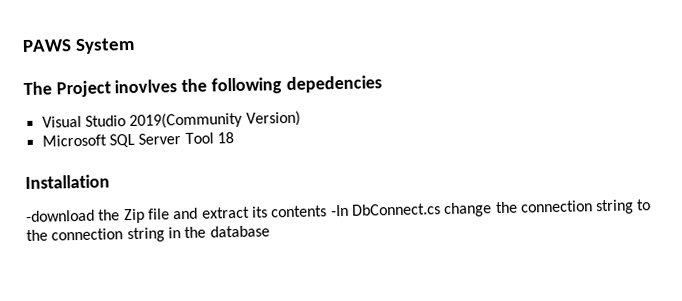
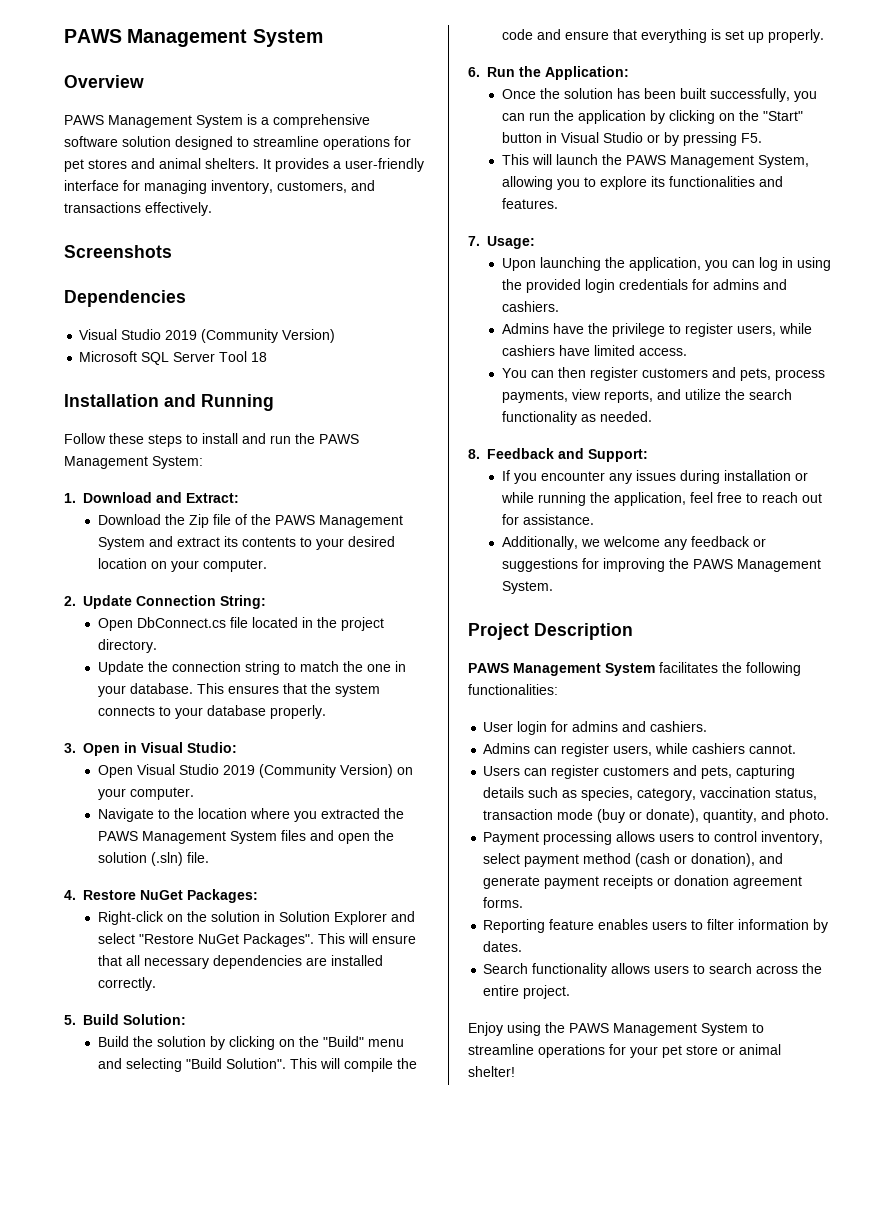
[22,39,72,53] PAWS -> [64,29,248,47] PAWS Management
[23,75,382,98] [41,111,244,130] The Project inovlves the following depedencies // Visual Studio 2019(Community -> [64,75,144,88] [64,114,370,128] [64,136,411,150] [64,158,424,172] [64,180,375,194] [64,202,212,216] [64,245,172,258] [64,290,186,307] [79,329,279,343] Overview // PAWS Management System is a comprehensive software solution designed to streamline operations for pet stores and animal shelters. It provides a user-friendly interface for managing inventory, customers, and transactions effectively. // Screenshots // Dependencies // Visual Studio 2019 (Community
[26,199,652,224] [26,225,270,243] // -download the Zip file and extract its contents -In DbConnect.cs change the connection string to the connection string in the database -> [164,394,274,411] [64,433,359,447] [64,456,203,469] [64,492,239,503] [97,514,403,528] [97,536,395,550] [97,558,267,572] [64,595,266,609] [97,617,384,631] [97,639,157,653] [97,661,406,675] [97,683,380,697] [97,705,326,719] [64,742,237,756] [97,764,413,778] [97,787,194,800] [97,808,404,822] [97,830,394,844] [97,852,209,866] [64,889,258,903] [97,911,415,925] [97,933,416,947] [97,955,383,969] [97,977,156,991] [64,1014,186,1025] [97,1036,404,1050] [97,1058,417,1072] [501,29,824,43] [468,66,629,80] [501,88,817,102] [501,110,803,124] [501,132,762,146] [501,154,809,168] [501,176,783,190] [501,198,558,209] [468,236,535,249] [501,257,831,271] [501,279,787,293] [501,301,559,312] [501,323,812,337] [501,345,687,356] [501,367,825,381] [501,389,792,403] [501,411,652,425] [468,448,648,462] [501,470,808,484] [500,492,822,506] [501,514,594,525] [501,536,766,550] [501,558,821,572] [501,581,553,594] [468,623,633,640] [468,662,801,676] [468,684,558,695] [483,721,708,735] [483,743,797,757] [483,765,796,779] [483,787,818,801] [483,809,830,823] [483,831,824,845] [483,853,784,867] [483,875,803,889] [483,897,524,908] [483,919,829,933] [483,941,523,952] [483,963,823,977] [483,985,571,999] [468,1022,764,1036] [468,1044,781,1058] [468,1066,515,1077] and Running // Follow these steps to install and run the PAWS Management System: // 1. Download and Extract: // Download the Zip file of the PAWS Management System and extract its contents to your desired location on your computer. // 2. Update Connection String: // Open DbConnect.cs file located in the project directory. // Update the connection string to match the one in your database. This ensures that the system connects to your database properly. // 3. Open in Visual Studio: // Open Visual Studio 2019 (Community Version) on your computer. // Navigate to the location where you extracted the PAWS Management System files and open the solution (.sln) file. // 4. Restore NuGet Packages: // Right-click on the solution in Solution Explorer and select "Restore NuGet Packages". This will ensure that all necessary dependencies are installed correctly. // 5. Build Solution: // Build the solution by clicking on the "Build" menu and selecting "Build Solution". This will compile the code and ensure that everything is set up properly. // 6. Run the Application: // Once the solution has been built successfully, you can run the application by clicking on the "Start" button in Visual Studio or by pressing F5. // This will launch the PAWS Management System, allowing you to explore its functionalities and features. // 7. Usage: // Upon launching the application, you can log in using the provided login credentials for admins and cashiers. // Admins have the privilege to register users, while cashiers have limited access. // You can then register customers and pets, process payments, view reports, and utilize the search functionality as needed. // 8. Feedback and Support: // If you encounter any issues during installation or while running the application, feel free to reach out for assistance. // Additionally, we welcome any feedback or suggestions for improving the PAWS Management System. // Project Description // PAWS Management System facilitates the following functionalities: // User login for admins and cashiers. // Admins can register users, while cashiers cannot. // Users can register customers and pets, capturing details such as species, category, vaccination status, transaction mode (buy or donate), quantity, and photo. // Payment processing allows users to control inventory, select payment method (cash or donation), and generate payment receipts or donation agreement forms. // Reporting feature enables users to filter information by dates. // Search functionality allows users to search across the entire project. // Enjoy using the PAWS Management System to streamline operations for your pet store or animal shelter!

